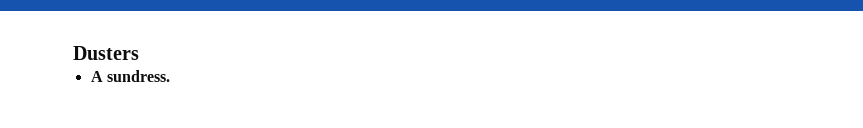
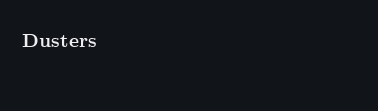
[90,70,170,82] // A sundress. -> (97, 40) none

